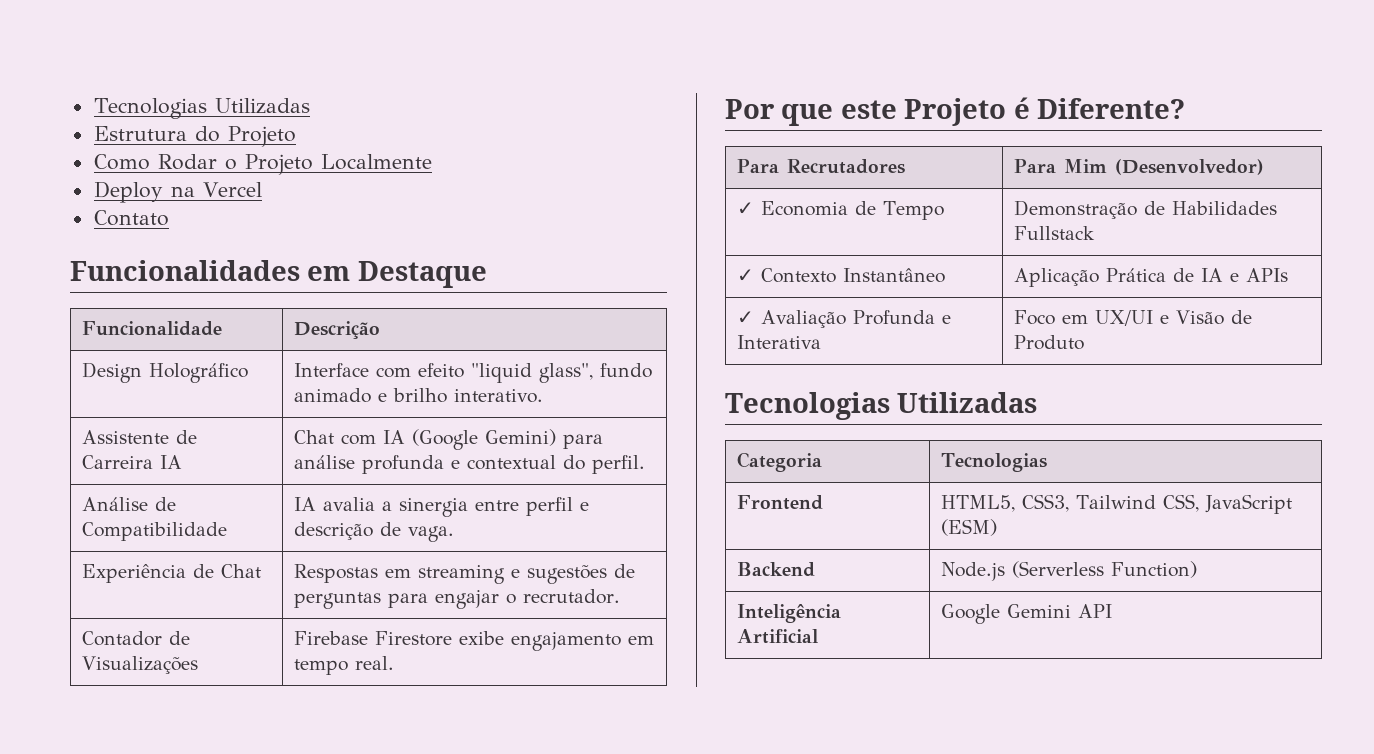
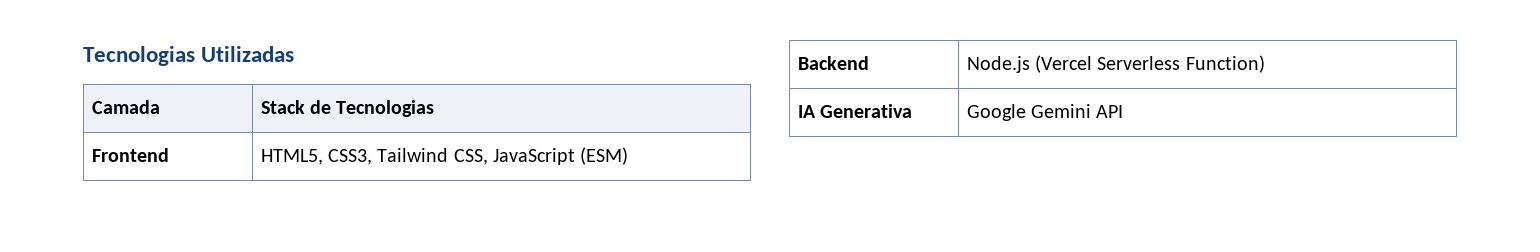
[93,98,310,119] [93,126,296,147] [93,154,432,175] [93,181,262,203] [93,210,169,226] [70,260,487,288] [82,321,223,336] [294,321,381,339] [82,362,249,383] [294,363,653,383] [294,388,544,403] [82,430,198,444] [82,455,183,469] [294,429,604,450] [294,455,646,474] [82,497,177,511] [82,522,228,541] [294,497,590,517] [294,522,455,542] [82,564,262,583] [294,564,636,584] [294,589,621,609] [82,631,191,646] [82,656,199,674] [294,631,655,651] [294,656,395,675] [725,97,1186,126] [737,159,906,174] [1014,159,1265,175] [737,201,945,220] [1014,200,1278,219] [1014,226,1096,240] [737,268,946,283] [1014,268,1289,287] [737,310,952,328] [737,335,822,349] [1014,310,1253,326] [1014,335,1085,350] [725,392,1038,420] [737,452,823,472] Tecnologias Utilizadas // Estrutura do Projeto // Como Rodar o Projeto Localmente // Deploy na Vercel // Contato // Funcionalidades em Destaque // Funcionalidade | Descrição // Design Holográfico | Interface com efeito "liquid glass", fundo animado e brilho interativo. // Assistente de Carreira IA | Chat com IA (Google Gemini) para análise profunda e contextual do perfil. // Análise de Compatibilidade | IA avalia a sinergia entre perfil e descrição de vaga. // Experiência de Chat | Respostas em streaming e sugestões de perguntas para engajar o recrutador. // Contador de Visualizações | Firebase Firestore exibe engajamento em tempo real. // Por que este Projeto é Diferente? // Para Recrutadores | Para Mim (Desenvolvedor) // ✓ Economia de Tempo | Demonstração de Habilidades Fullstack // ✓ Contexto Instantâneo | Aplicação Prática de IA e APIs // ✓ Avaliação Profunda e Interativa | Foco em UX/UI e Visão de Produto // Tecnologias Utilizadas // Categoria | -> [83,46,295,66] [91,100,160,114] [260,100,332,114] Tecnologias Utilizadas // Camada | Stack de
[1012,561,1105,578] (Serverless -> [1035,55,1181,73] (Vercel Serverless
[737,604,842,623] [737,629,819,644] Inteligência Artificial -> [797,104,913,118] IA Generativa

